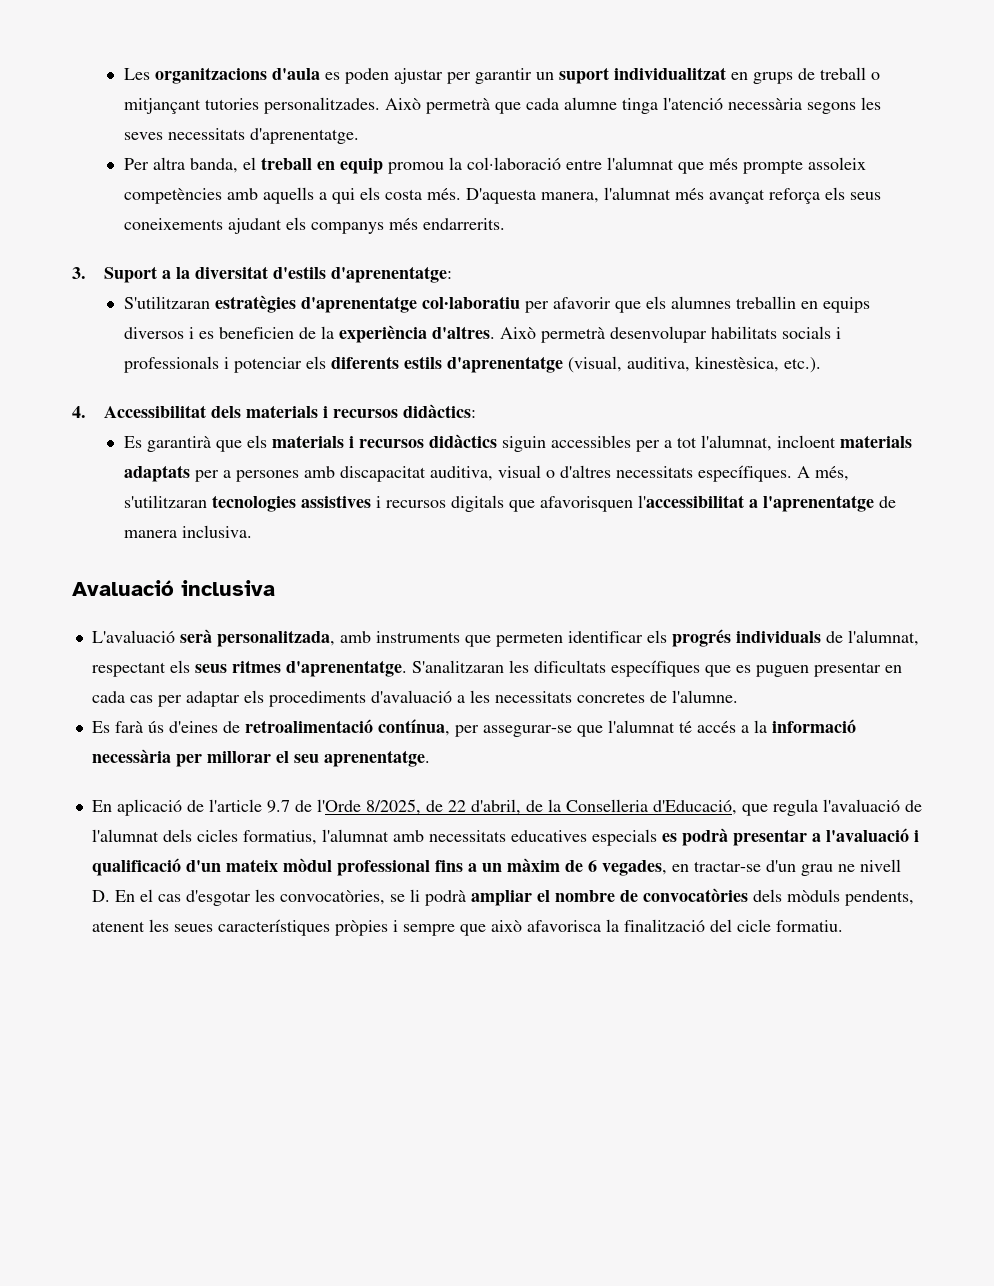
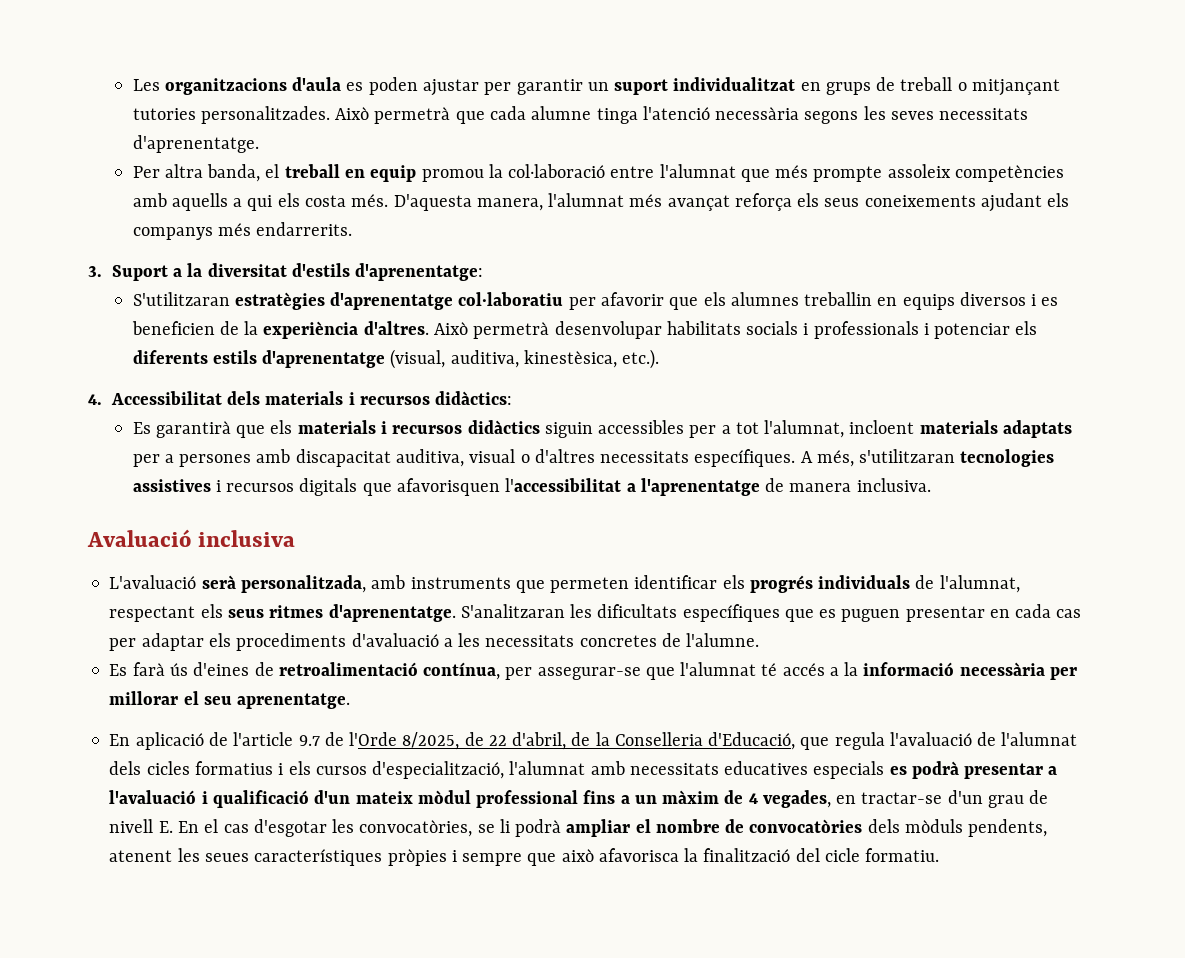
[242,830,317,845] formatius, -> [194,761,505,779] formatius i els cursos d'especialització,
[587,860,597,872] 6 -> [748,793,758,804] 4
[837,859,901,872] [91,890,110,902] ne nivell D. -> [1029,790,1049,804] [109,819,173,833] de nivell E.

